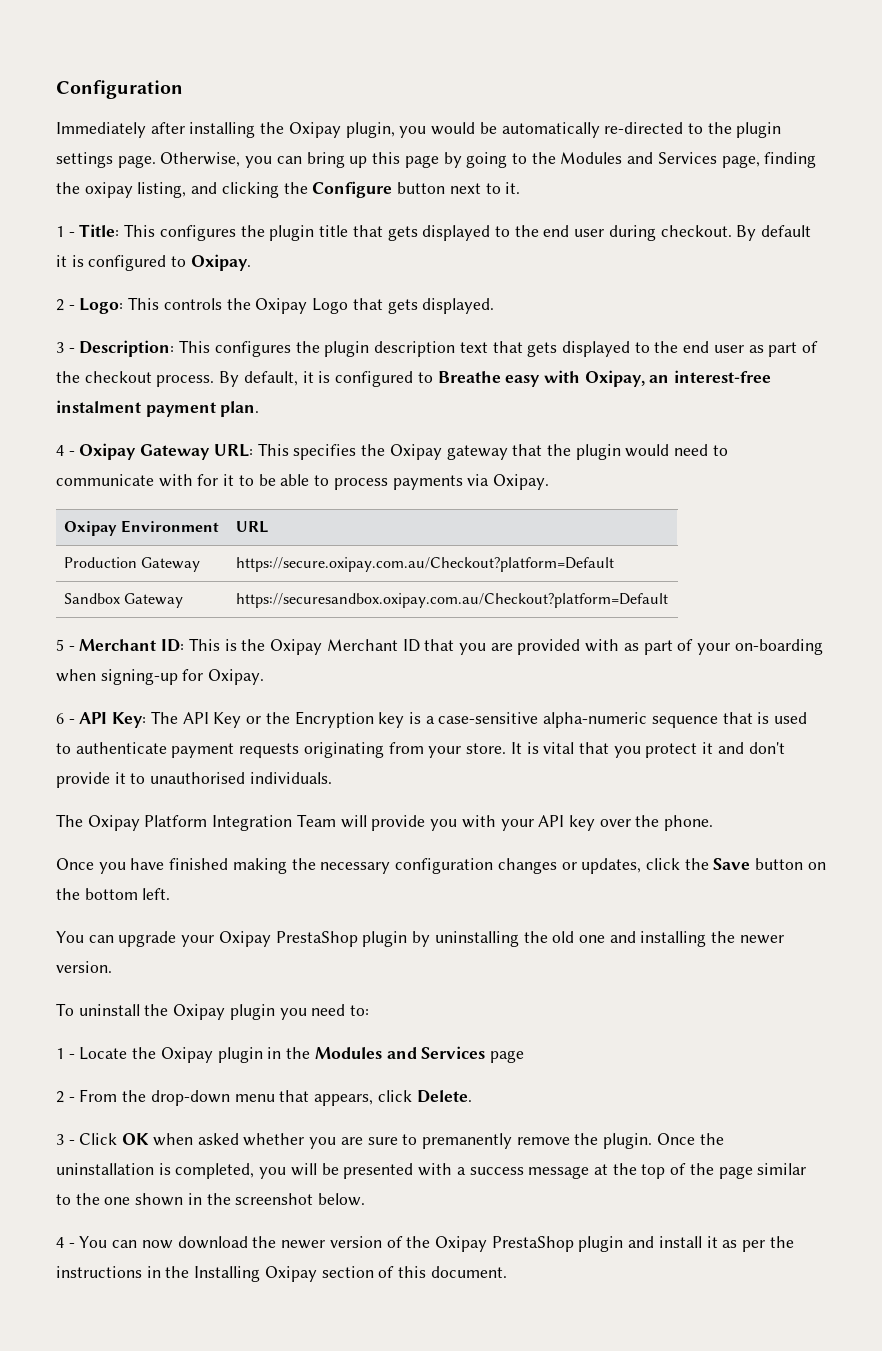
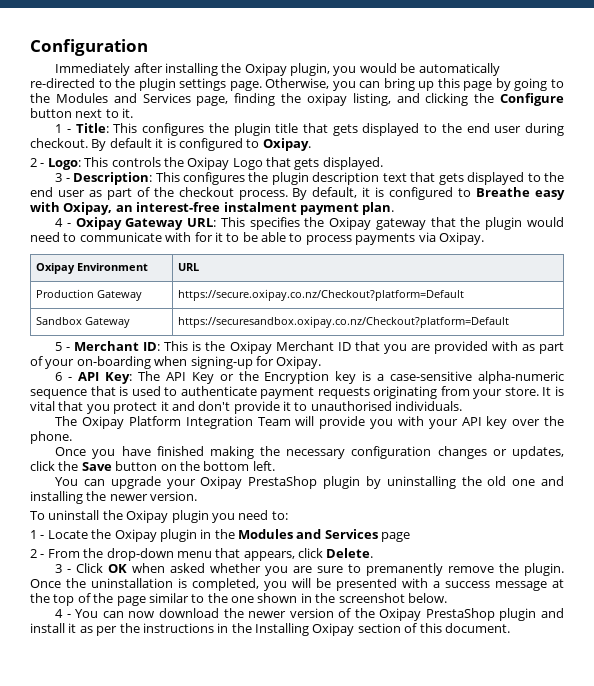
[235,557,614,572] https://secure.oxipay.com.au/Checkout?platform=Default -> [177,289,464,301] https://secure.oxipay.co.nz/Checkout?platform=Default
[235,593,668,608] https://securesandbox.oxipay.com.au/Checkout?platform=Default -> [177,316,509,328] https://securesandbox.oxipay.co.nz/Checkout?platform=Default

